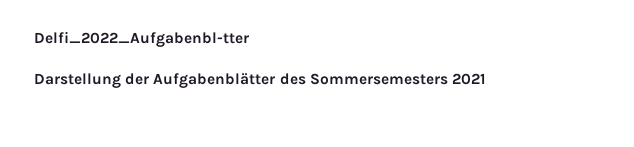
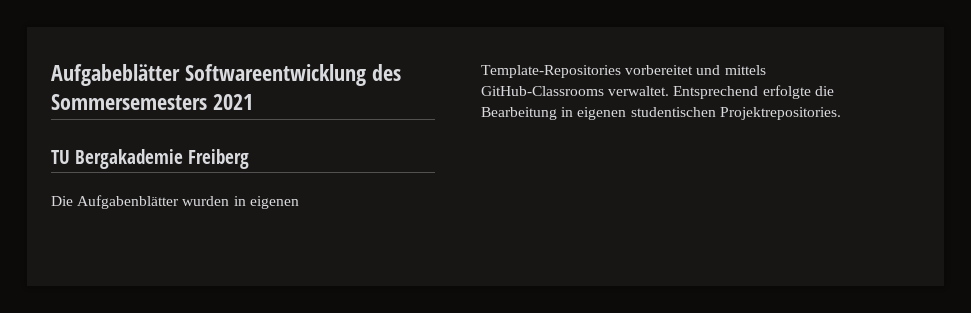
[34,31,249,47] [34,73,276,88] Delfi_2022_Aufgabenbl-tter // Darstellung der Aufgabenblätter -> [51,64,366,86] Aufgabeblätter Softwareentwicklung
(486, 79) none -> [51,149,250,169] [51,195,299,209] [481,65,766,78] [481,85,834,99] [481,107,841,120] // TU Bergakademie Freiberg // Die Aufgabenblätter wurden in eigenen Template-Repositories vorbereitet und mittels GitHub-Classrooms verwaltet. Entsprechend erfolgte die Bearbeitung in eigenen studentischen Projektrepositories.

